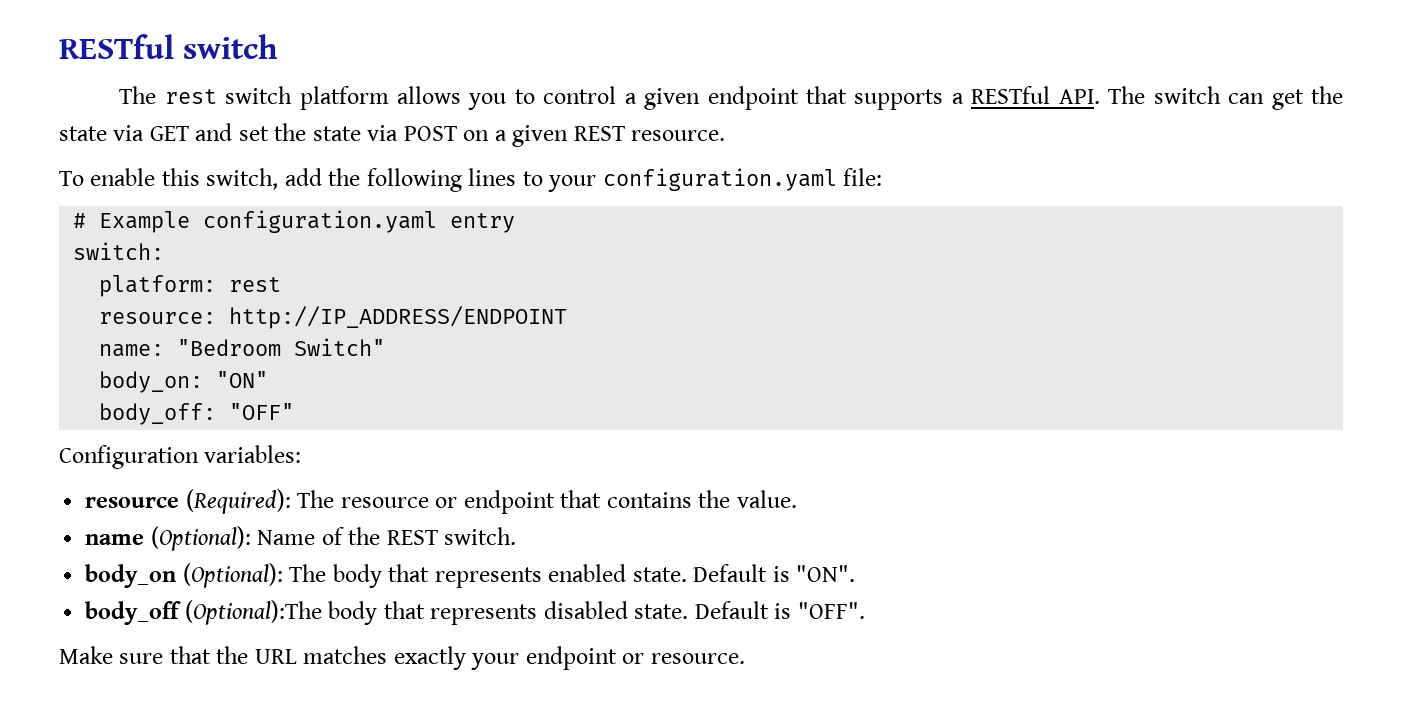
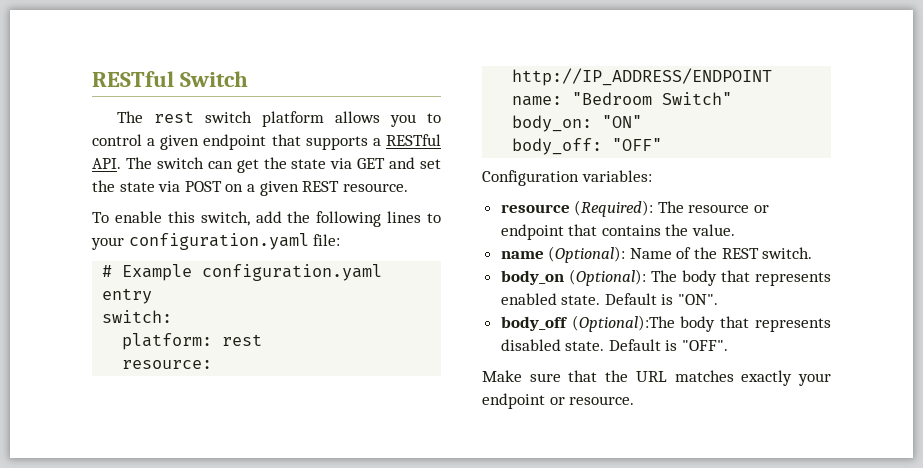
[59,34,278,59] RESTful switch -> [92,71,249,87] RESTful Switch

